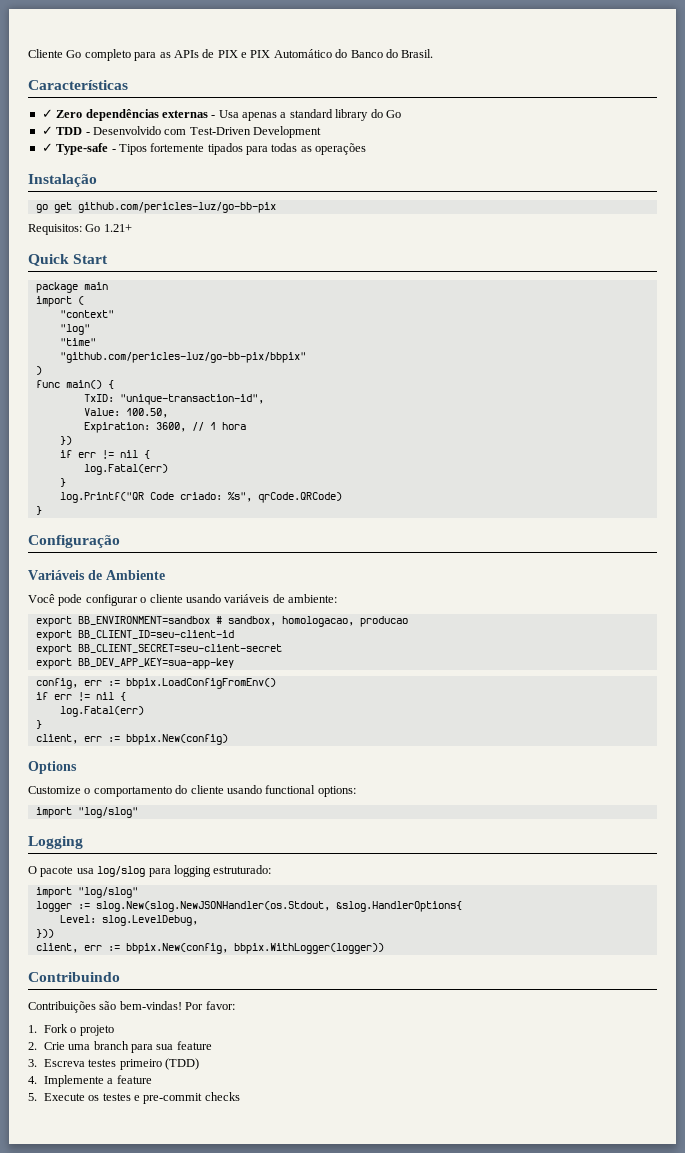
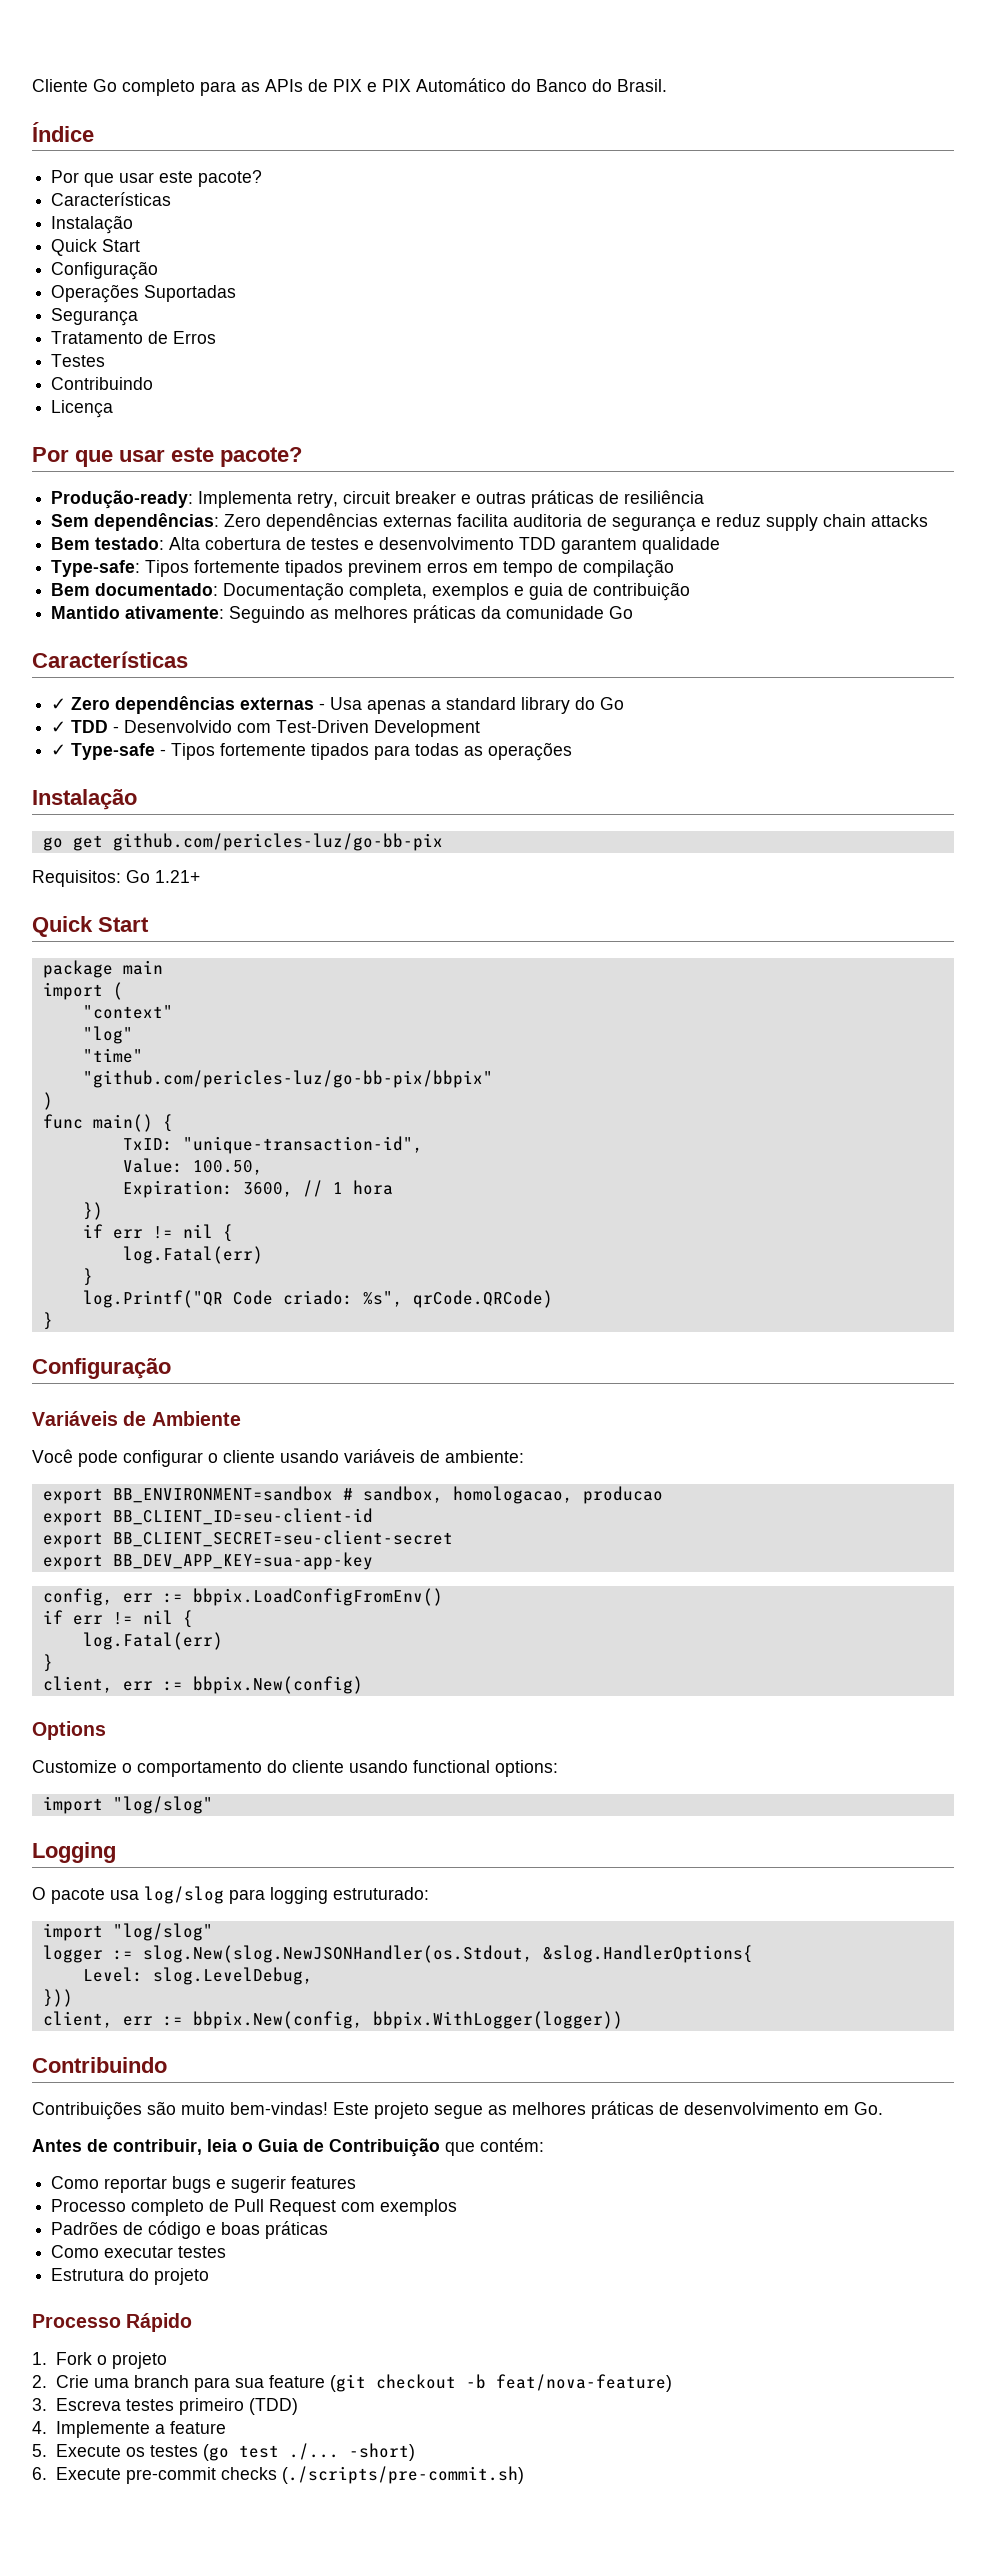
(434, 53) none -> [32,122,94,142] [51,170,263,187] [51,192,172,206] [51,215,134,234] [51,239,141,256] [51,261,159,280] [51,284,237,303] [51,308,139,326] [51,331,217,344] [51,354,106,367] [51,377,154,390] [51,400,114,418] [32,447,302,467] [51,490,705,509] [51,513,929,532] [51,537,721,554] [51,559,675,578] [51,582,691,601] [51,605,634,623] // Índice // Por que usar este pacote? // Características // Instalação // Quick Start // Configuração // Operações Suportadas // Segurança // Tratamento de Erros // Testes // Contribuindo // Licença // Por que usar este pacote? // Produção-ready: Implementa retry, circuit breaker e outras práticas de resiliência // Sem dependências: Zero dependências externas facilita auditoria de segurança e reduz supply chain attacks // Bem testado: Alta cobertura de testes e desenvolvimento TDD garantem qualidade // Type-safe: Tipos fortemente tipados previnem erros em tempo de compilação // Bem documentado: Documentação completa, exemplos e guia de contribuição // Mantido ativamente: Seguindo as melhores práticas da comunidade Go
[119,1001,235,1010] bem-vindas! Por favor: -> [181,2101,883,2119] [32,2138,544,2157] [51,2176,357,2193] [51,2199,458,2216] [51,2221,329,2239] [51,2245,227,2258] [51,2268,210,2285] [32,2313,193,2332] muito bem-vindas! Este projeto segue as melhores práticas de desenvolvimento em Go. // Antes de contribuir, leia o Guia de Contribuição que contém: // Como reportar bugs e sugerir features // Processo completo de Pull Request com exemplos // Padrões de código e boas práticas // Como executar testes // Estrutura do projeto // Processo Rápido
(212, 1045) none -> [329,2374,672,2392] (git checkout -b feat/nova-feature)
[133,1095,140,1101] e -> [202,2443,415,2461] [32,2467,121,2480] (go test ./... -short) // 6. Execute
(240, 1096) none -> [281,2466,524,2484] (./scripts/pre-commit.sh)

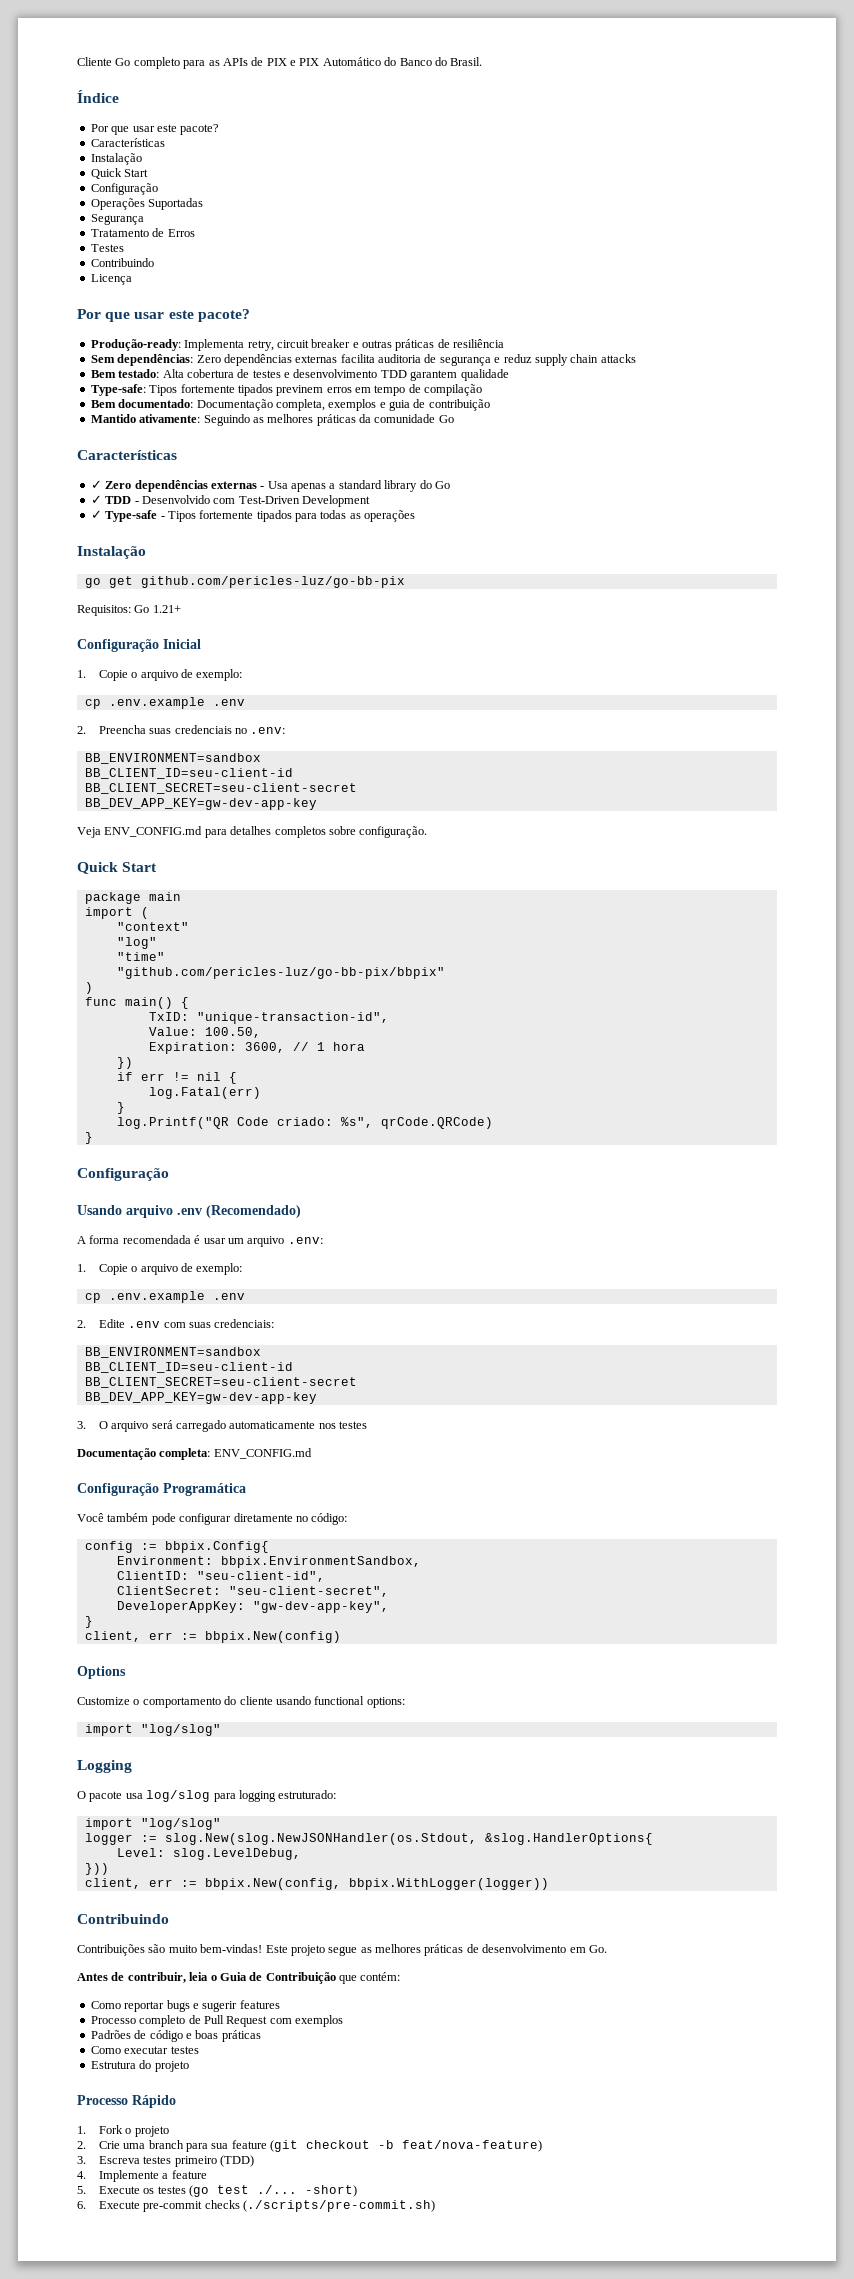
(200, 876) none -> [77,639,201,652] [77,669,243,681] [84,697,245,709] [77,725,286,734] [84,753,261,764] [84,768,293,779] [84,783,357,794] [84,798,317,810] [77,826,428,838] // Configuração Inicial // 1. Copie o arquivo de exemplo: // cp .env.example .env // 2. Preencha suas credenciais no .env: // BB_ENVIRONMENT=sandbox // BB_CLIENT_ID=seu-client-id // BB_CLIENT_SECRET=seu-client-secret // BB_DEV_APP_KEY=gw-dev-app-key // Veja ENV_CONFIG.md para detalhes completos sobre configuração.
[32,1411,241,1426] Variáveis de Ambiente -> [77,1205,301,1218] [77,1235,323,1247] [77,1263,243,1275] [84,1291,245,1303] [77,1319,275,1328] [84,1347,261,1358] [84,1362,293,1373] [84,1377,357,1388] [84,1392,317,1404] [77,1420,368,1432] [77,1448,312,1460] [77,1483,246,1496] Usando arquivo .env (Recomendado) // A forma recomendada é usar um arquivo .env: // 1. Copie o arquivo de exemplo: // cp .env.example .env // 2. Edite .env com suas credenciais: // BB_ENVIRONMENT=sandbox // BB_CLIENT_ID=seu-client-id // BB_CLIENT_SECRET=seu-client-secret // BB_DEV_APP_KEY=gw-dev-app-key // 3. O arquivo será carregado automaticamente nos testes // Documentação completa: ENV_CONFIG.md // Configuração Programática
(73, 1456) none -> [107,1513,149,1522] também
[208,1449,524,1463] [42,1486,663,1504] [42,1508,373,1526] [42,1530,453,1548] [42,1552,373,1570] [42,1588,443,1606] [42,1610,193,1628] [82,1632,223,1650] o cliente usando variáveis de ambiente: // export BB_ENVIRONMENT=sandbox # sandbox, homologacao, producao // export BB_CLIENT_ID=seu-client-id // export BB_CLIENT_SECRET=seu-client-secret // export BB_DEV_APP_KEY=sua-app-key // config, err := bbpix.LoadConfigFromEnv() // if err != nil { // log.Fatal(err) -> [233,1513,348,1525] [84,1541,269,1553] [116,1556,421,1568] [116,1571,325,1582] [116,1586,389,1597] [116,1601,389,1613] diretamente no código: // config := bbpix.Config{ // Environment: bbpix.EnvironmentSandbox, // ClientID: "seu-client-id", // ClientSecret: "seu-client-secret", // DeveloperAppKey: "gw-dev-app-key",

